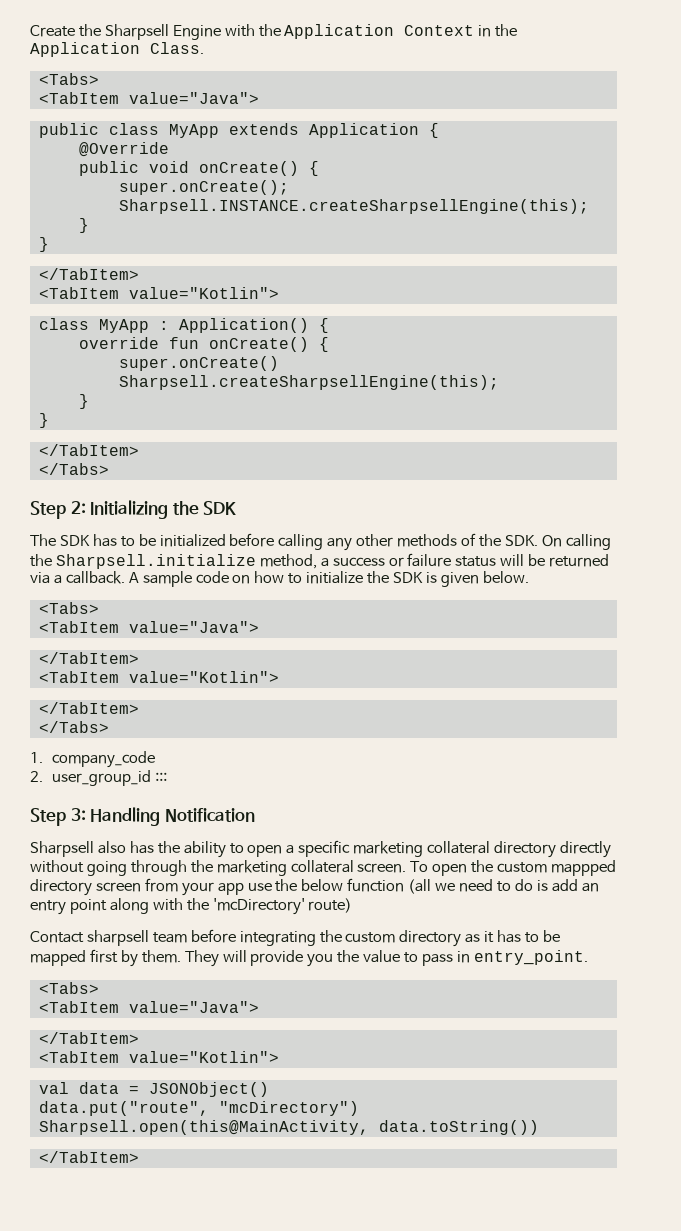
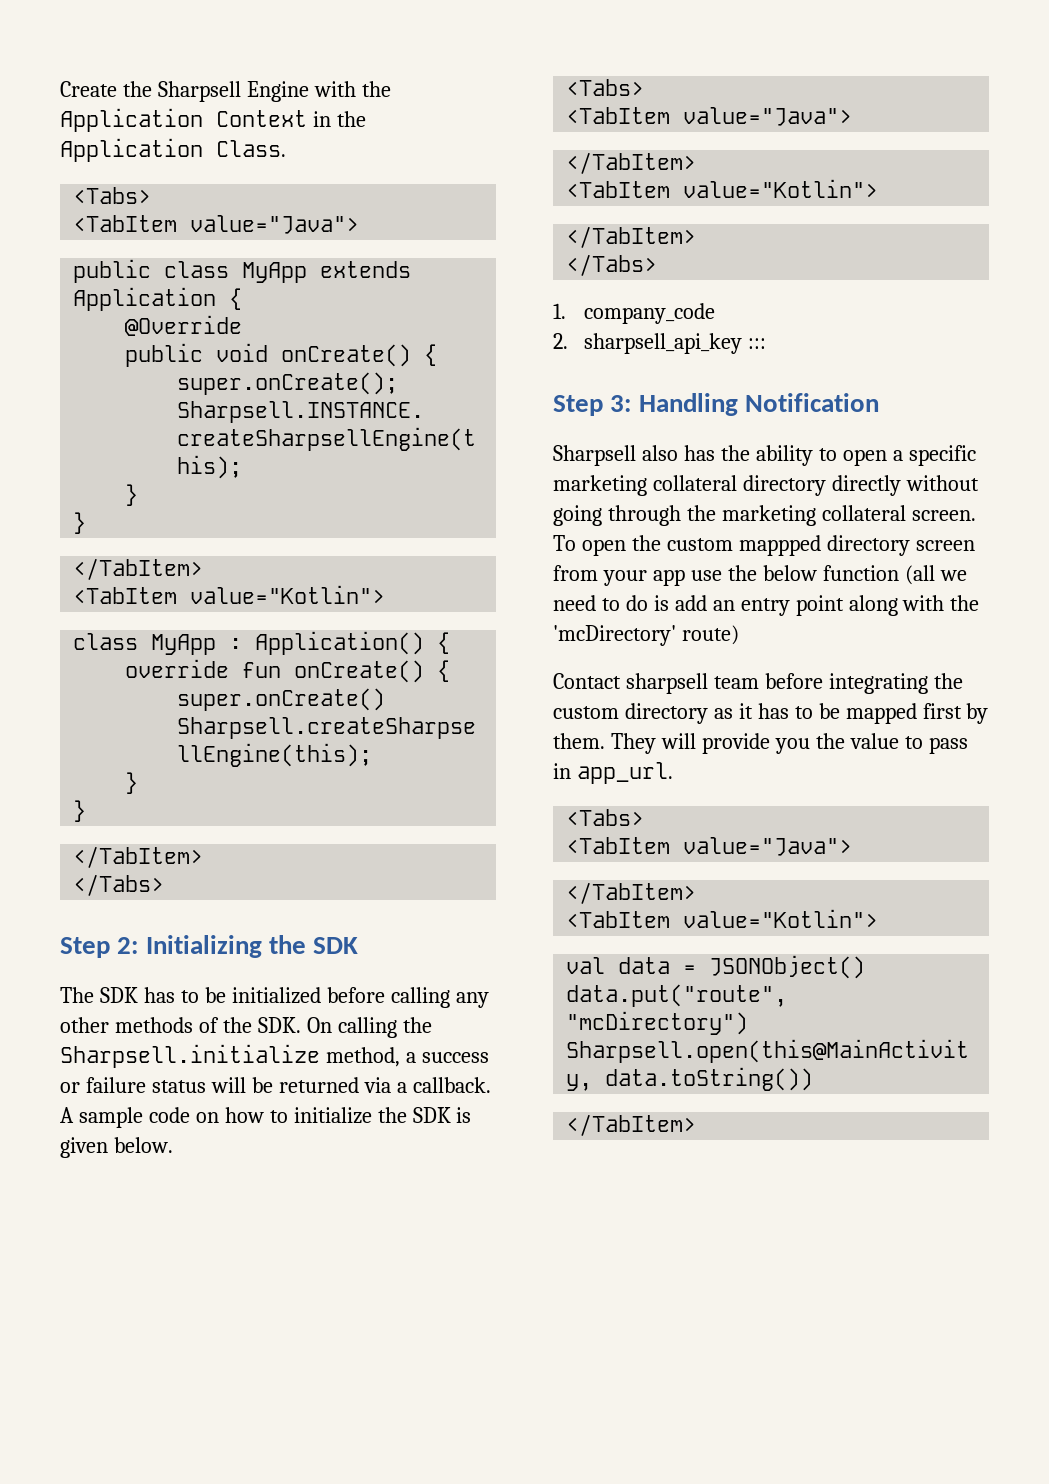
[52,770,152,786] user_group_id -> [583,333,742,354] sharpsell_api_key
[473,950,588,965] entry_point. -> [576,762,673,784] app_url.

